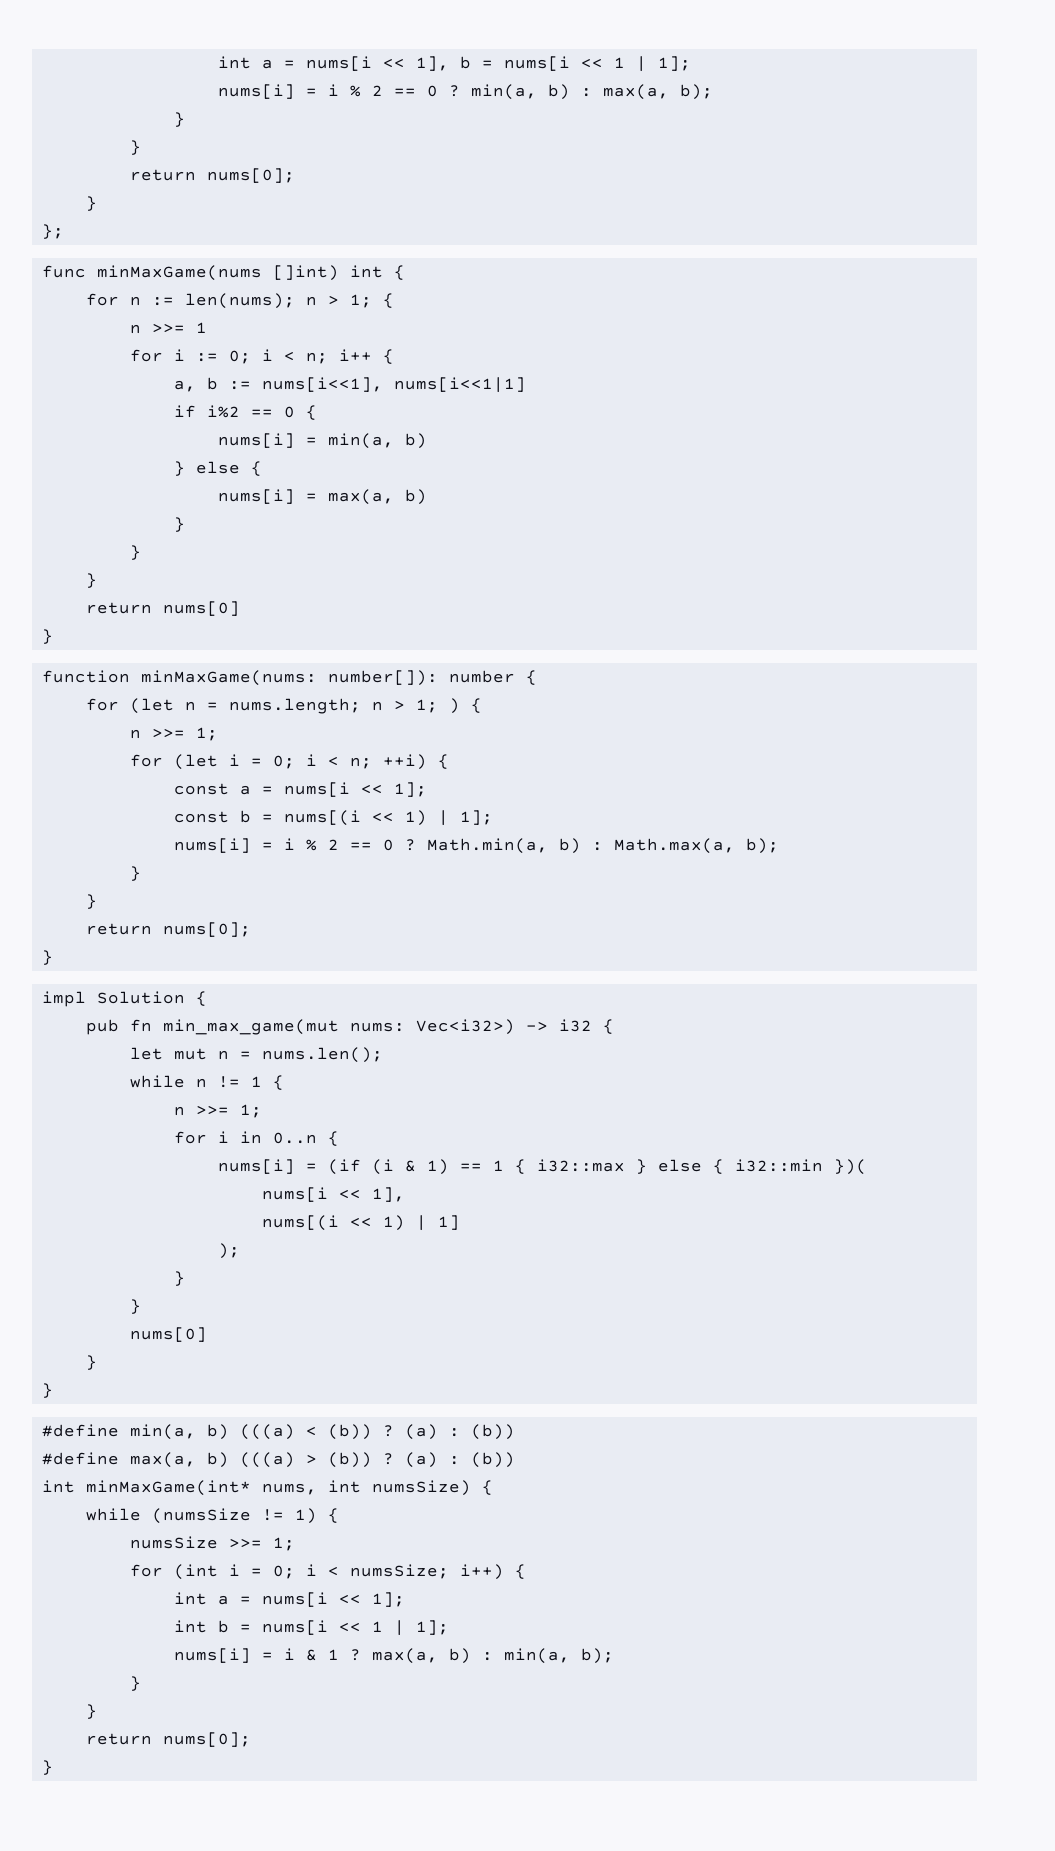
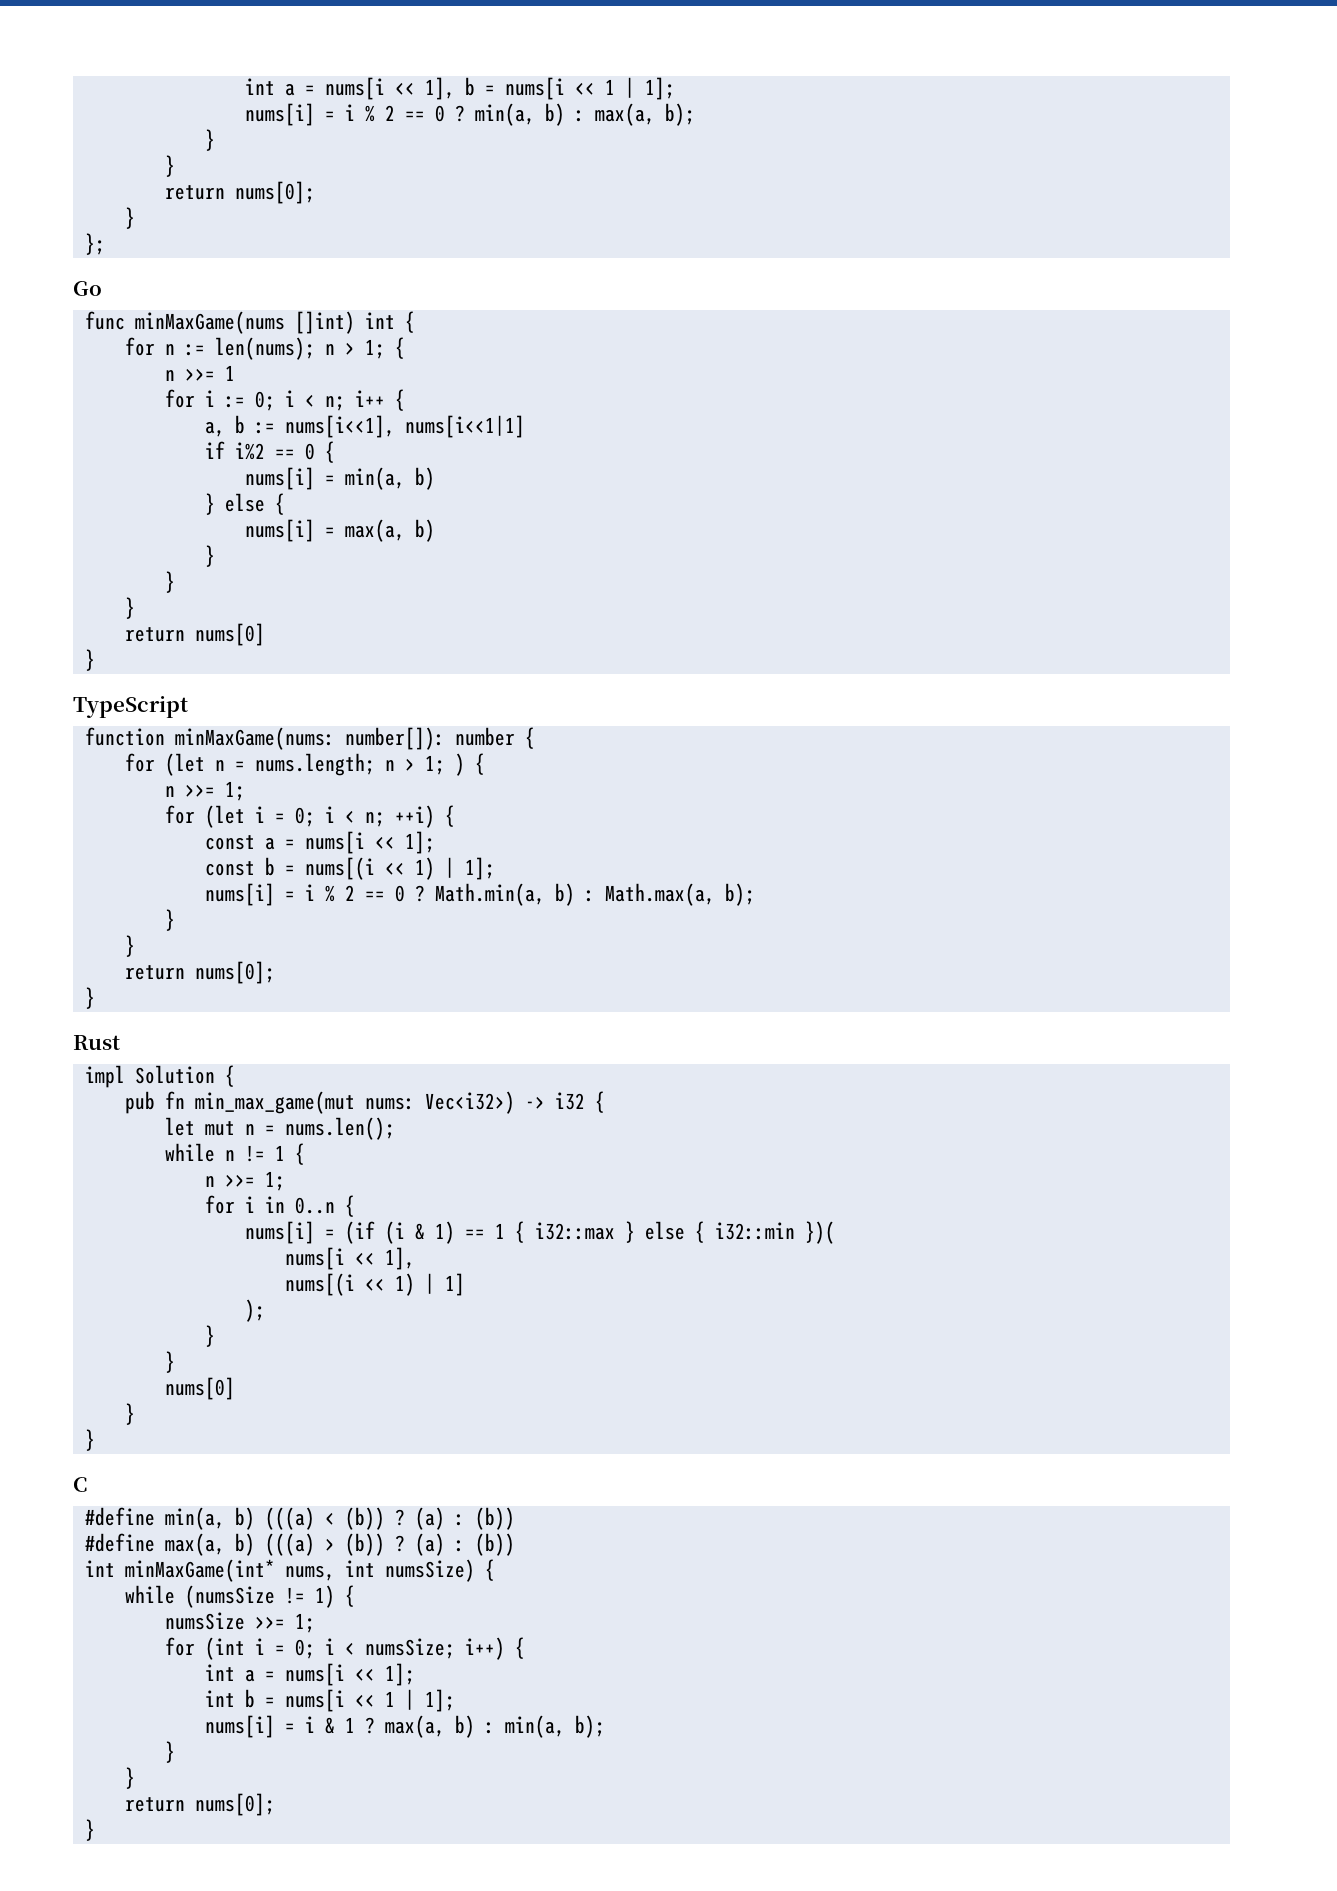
(64, 231) none -> [73,281,102,296] // Go
(53, 636) none -> [73,696,188,718] // TypeScript
(53, 957) none -> [73,1035,120,1050] // Rust
(53, 1390) none -> [73,1477,87,1492] // C

